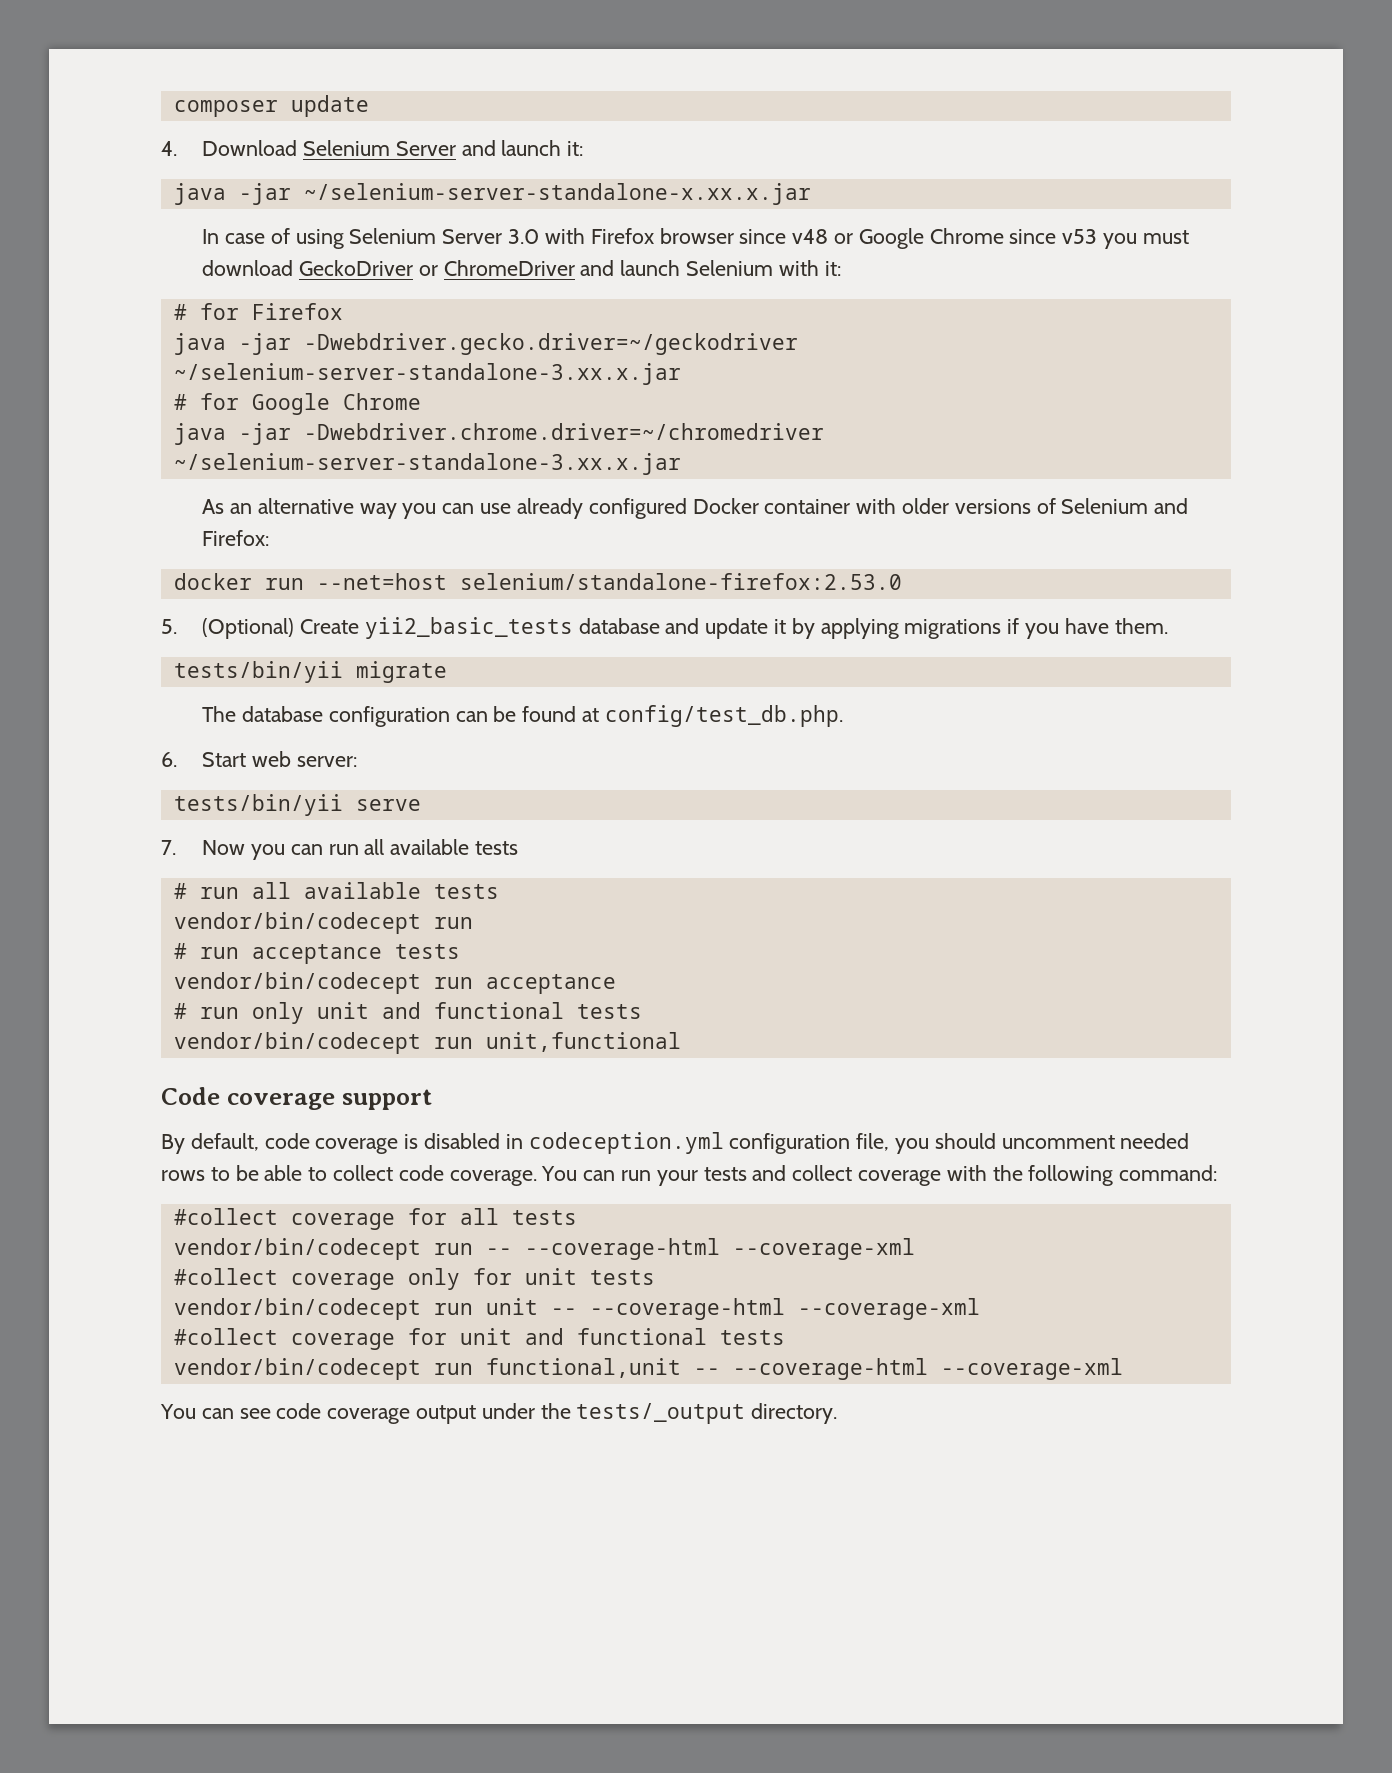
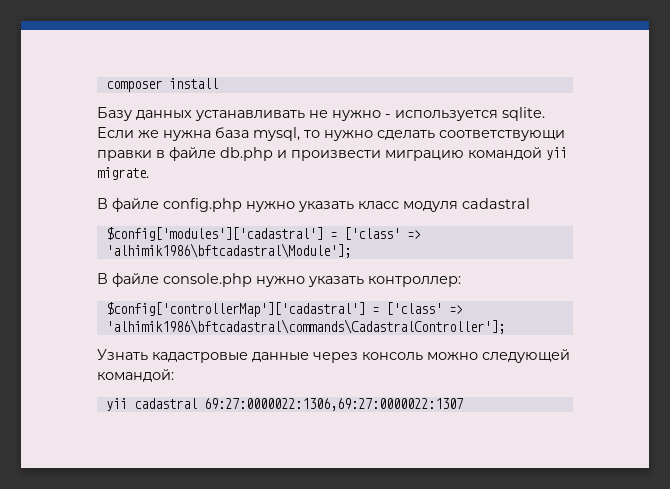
[290,95,369,117] [161,140,584,156] [173,183,811,205] [202,228,1189,249] [202,260,841,276] [173,303,343,320] [173,333,798,355] [173,363,681,385] [173,393,421,415] [173,423,824,445] [173,453,681,475] [202,498,1189,519] [202,530,270,546] [173,573,902,590] [161,617,1168,639] [173,661,447,683] [202,705,843,727] [161,751,357,767] [173,794,421,816] [161,839,519,860] [173,882,499,899] [173,912,473,934] [173,943,460,964] [173,972,616,994] [173,1002,642,1024] [173,1032,681,1054] [161,1087,432,1110] [161,1132,1190,1154] [161,1165,1218,1186] [173,1208,577,1230] [173,1238,915,1260] [173,1268,655,1290] [173,1298,980,1320] [173,1328,785,1350] [173,1358,1123,1380] [160,1403,838,1424] update // 4. Download Selenium Server and launch it: // java -jar ~/selenium-server-standalone-x.xx.x.jar // In case of using Selenium Server 3.0 with Firefox browser since v48 or Google Chrome since v53 you must download GeckoDriver or ChromeDriver and launch Selenium with it: // # for Firefox // java -jar -Dwebdriver.gecko.driver=~/geckodriver ~/selenium-server-standalone-3.xx.x.jar // # for Google Chrome // java -jar -Dwebdriver.chrome.driver=~/chromedriver ~/selenium-server-standalone-3.xx.x.jar // As an alternative way you can use already configured Docker container with older versions of Selenium and Firefox: // docker run --net=host selenium/standalone-firefox:2.53.0 // 5. (Optional) Create yii2_basic_tests database and update it by applying migrations if you have them. // tests/bin/yii migrate // The database configuration can be found at config/test_db.php. // 6. Start web server: // tests/bin/yii serve // 7. Now you can run all available tests // # run all available tests // vendor/bin/codecept run // # run acceptance tests // vendor/bin/codecept run acceptance // # run only unit and functional tests // vendor/bin/codecept run unit,functional // Code coverage support // By default, code coverage is disabled in codeception.yml configuration file, you should uncomment needed rows to be able to collect code coverage. You can run your tests and collect coverage with the following command: // #collect coverage for all tests // vendor/bin/codecept run -- --coverage-html --coverage-xml // #collect coverage only for unit tests // vendor/bin/codecept run unit -- --coverage-html --coverage-xml // #collect coverage for unit and functional tests // vendor/bin/codecept run functional,unit -- --coverage-html --coverage-xml // You can see code coverage output under the tests/_output directory. -> [168,78,218,89] [97,107,545,121] [97,127,565,141] [97,147,567,161] [97,167,149,180] [97,198,530,212] [105,227,421,241] [105,243,351,258] [97,273,461,287] [105,302,463,317] [105,319,505,334] [97,349,570,363] [97,369,174,382] [105,398,463,411] install // Базу данных устанавливать не нужно - используется sqlite. Если же нужна база mysql, то нужно сделать соответствующи правки в файле db.php и произвести миграцию командой yii migrate. // В файле config.php нужно указать класс модуля cadastral // $config['modules']['cadastral'] = ['class' => 'alhimik1986\bftcadastral\Module']; // В файле console.php нужно указать контроллер: // $config['controllerMap']['cadastral'] = ['class' => 'alhimik1986\bftcadastral\commands\CadastralController']; // Узнать кадастровые данные через консоль можно следующей командой: // yii cadastral 69:27:0000022:1306,69:27:0000022:1307

